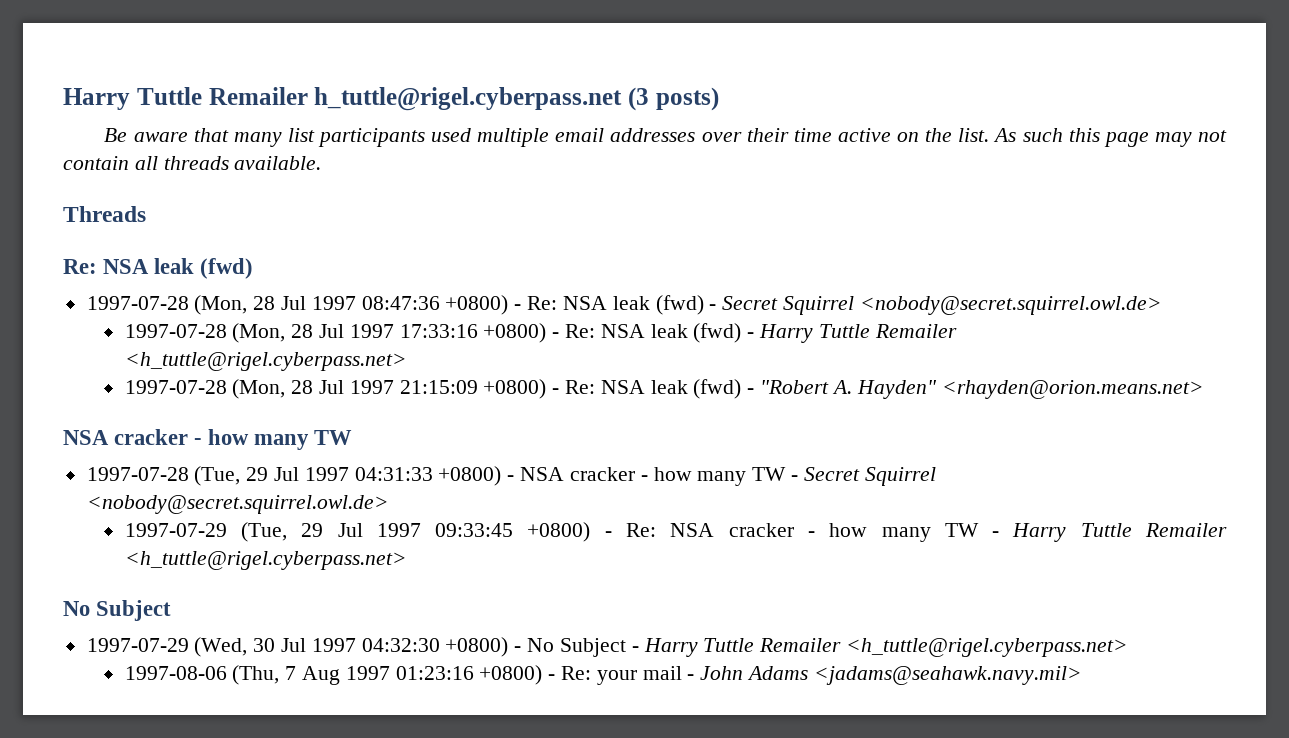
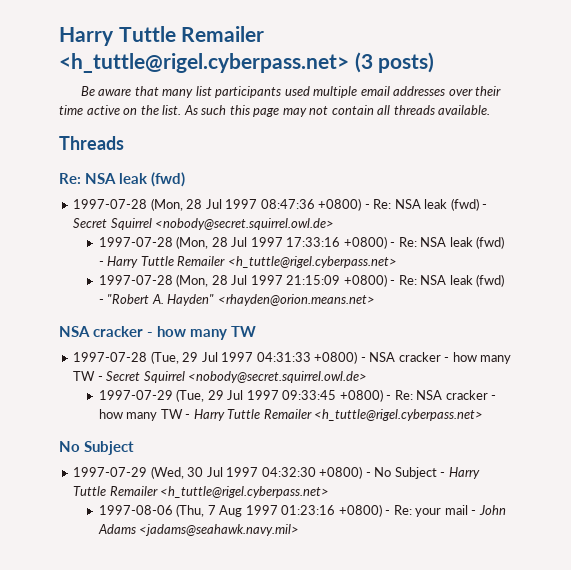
[63,87,623,111] Harry Tuttle Remailer h_tuttle@rigel.cyberpass.net -> [59,26,265,46] [59,53,349,73] Harry Tuttle Remailer <h_tuttle@rigel.cyberpass.net>

